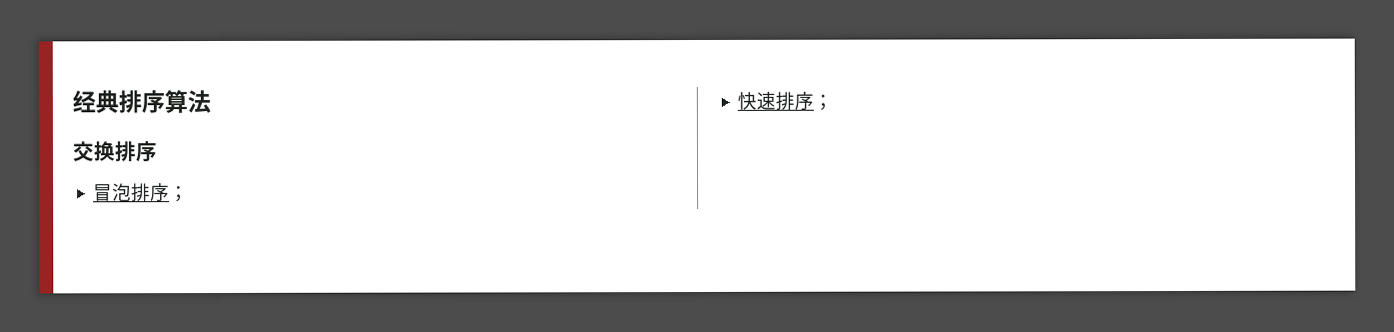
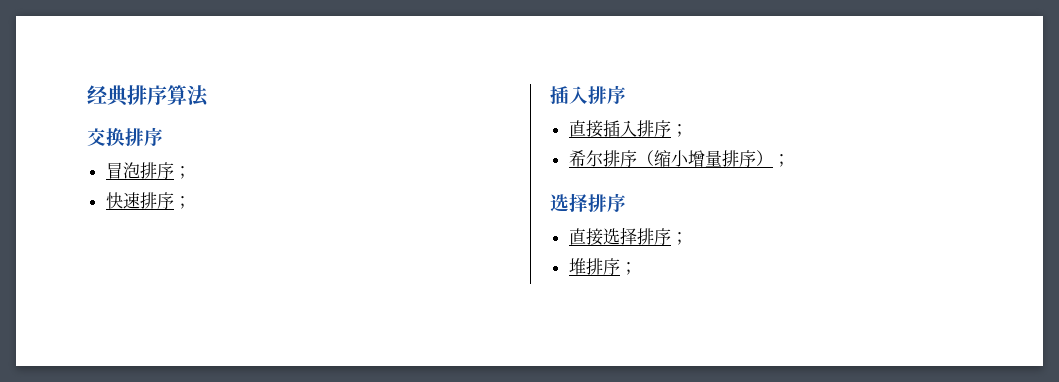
(834, 102) none -> [550,85,626,104] [568,120,688,138] [568,150,790,167] [550,193,626,212] [568,227,688,246] [568,258,637,275] // 插入排序 // 直接插入排序； // 希尔排序（缩小增量排序）； // 选择排序 // 直接选择排序； // 堆排序；

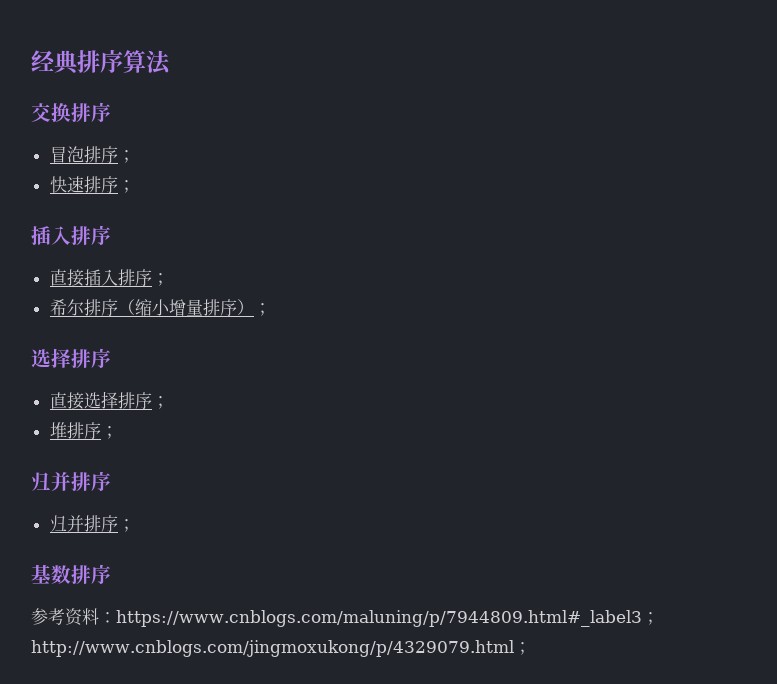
(637, 268) none -> [31,471,111,491] [49,515,135,532] [31,564,111,584] [31,608,659,627] [31,640,531,657] // 归并排序 // 归并排序； // 基数排序 // 参考资料：https://www.cnblogs.com/maluning/p/7944809.html#_label3；http://www.cnblogs.com/jingmoxukong/p/4329079.html；

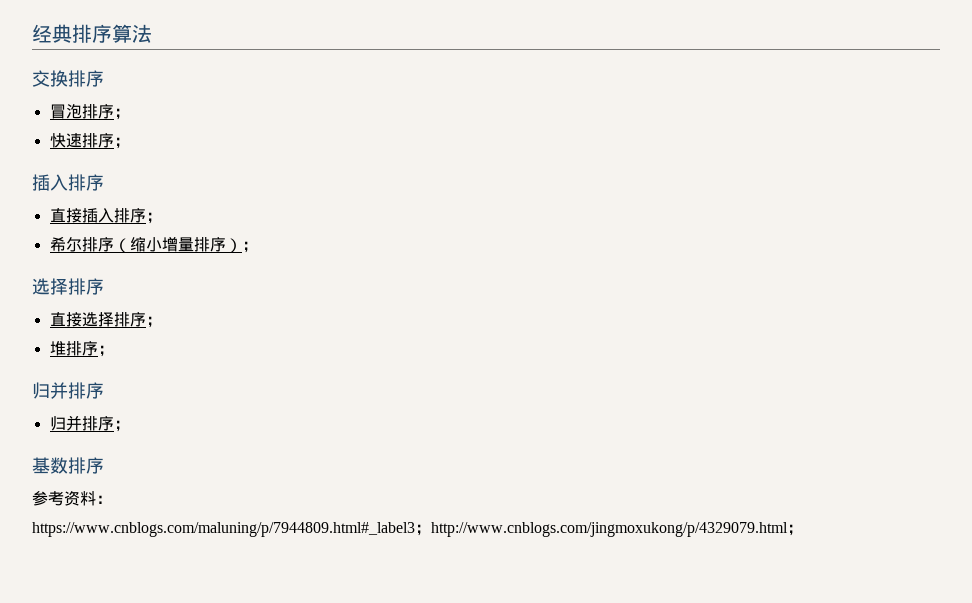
(116, 617) none -> (112, 499) //

